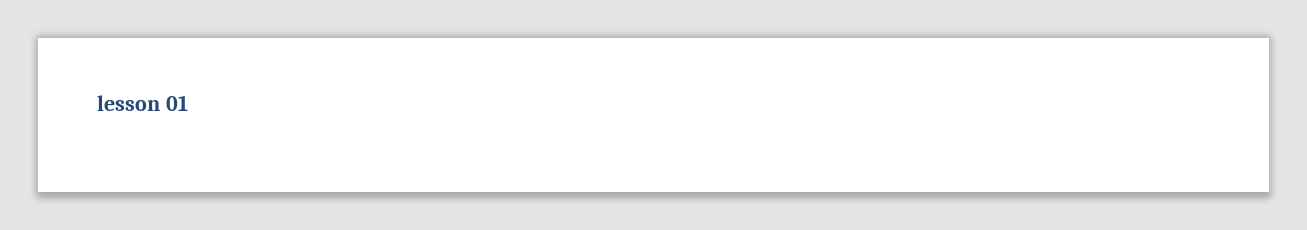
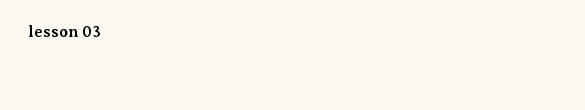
[165,95,188,111] 01 -> [82,26,102,37] 03

